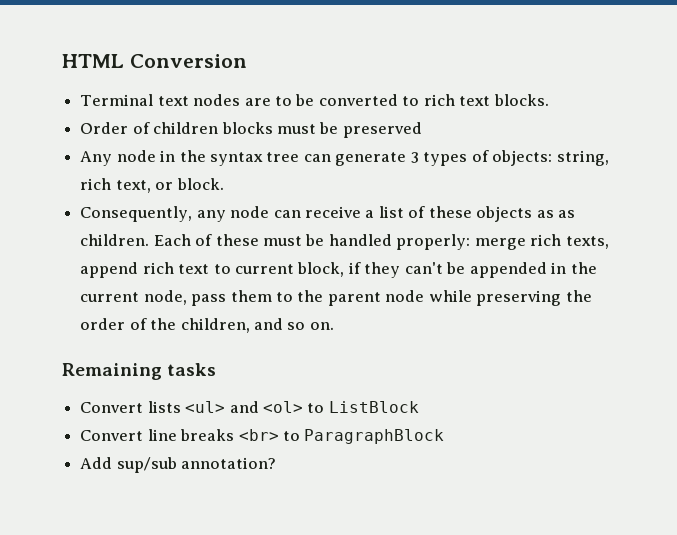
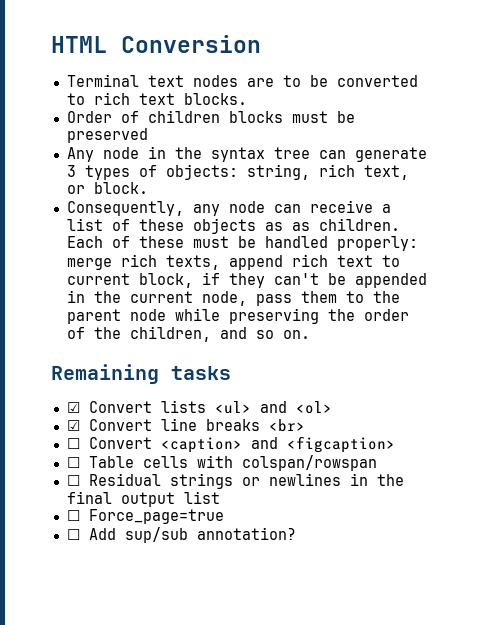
(217, 369) none -> [66,402,80,413] ☑
[307,401,419,413] to ListBlock // -> [66,420,80,431] // ☑
[282,429,445,444] to ParagraphBlock // -> [66,436,395,453] [66,455,377,471] [66,473,404,489] [66,491,220,507] [66,509,224,524] [66,529,80,540] // ☐ Convert <caption> and <figcaption> // ☐ Table cells with colspan/rowspan // ☐ Residual strings or newlines in the final output list // ☐ Force_page=true // ☐

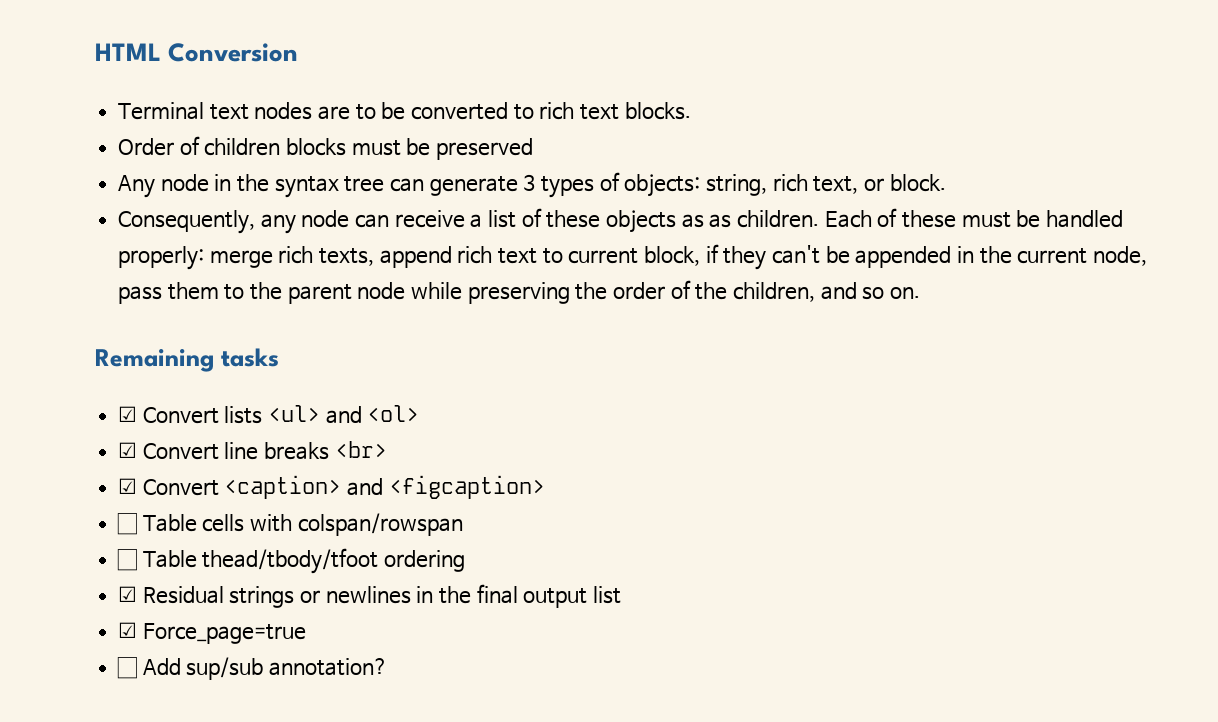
[66,438,80,449] ☐ -> [118,478,138,494] ☑
(80, 480) none -> [142,548,466,574] [118,586,138,602] Table thead/tbody/tfoot ordering // ☑
[66,510,80,521] ☐ -> [118,622,138,638] ☑

